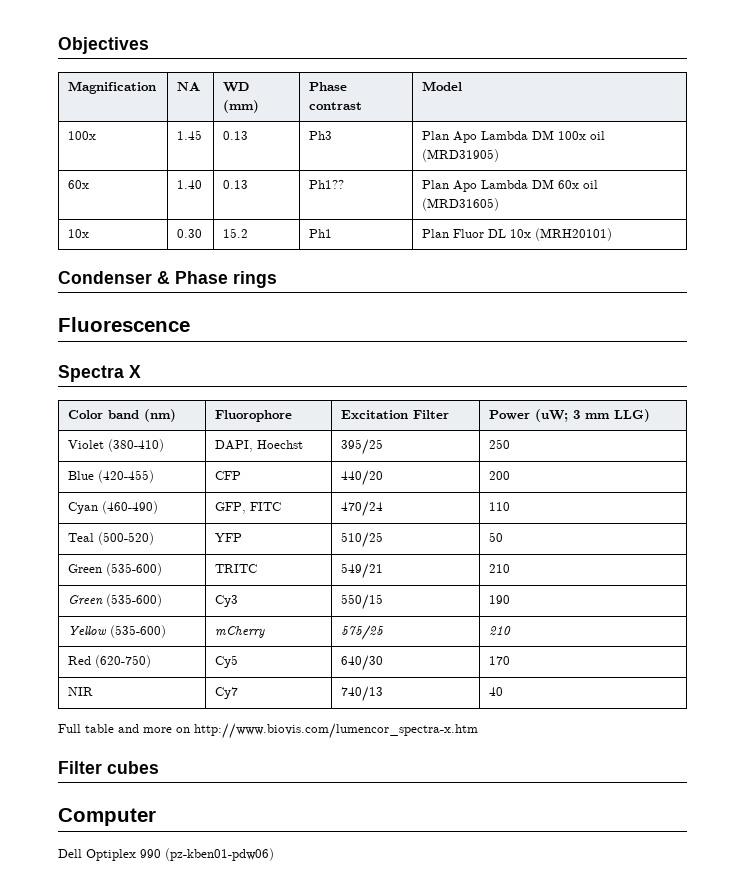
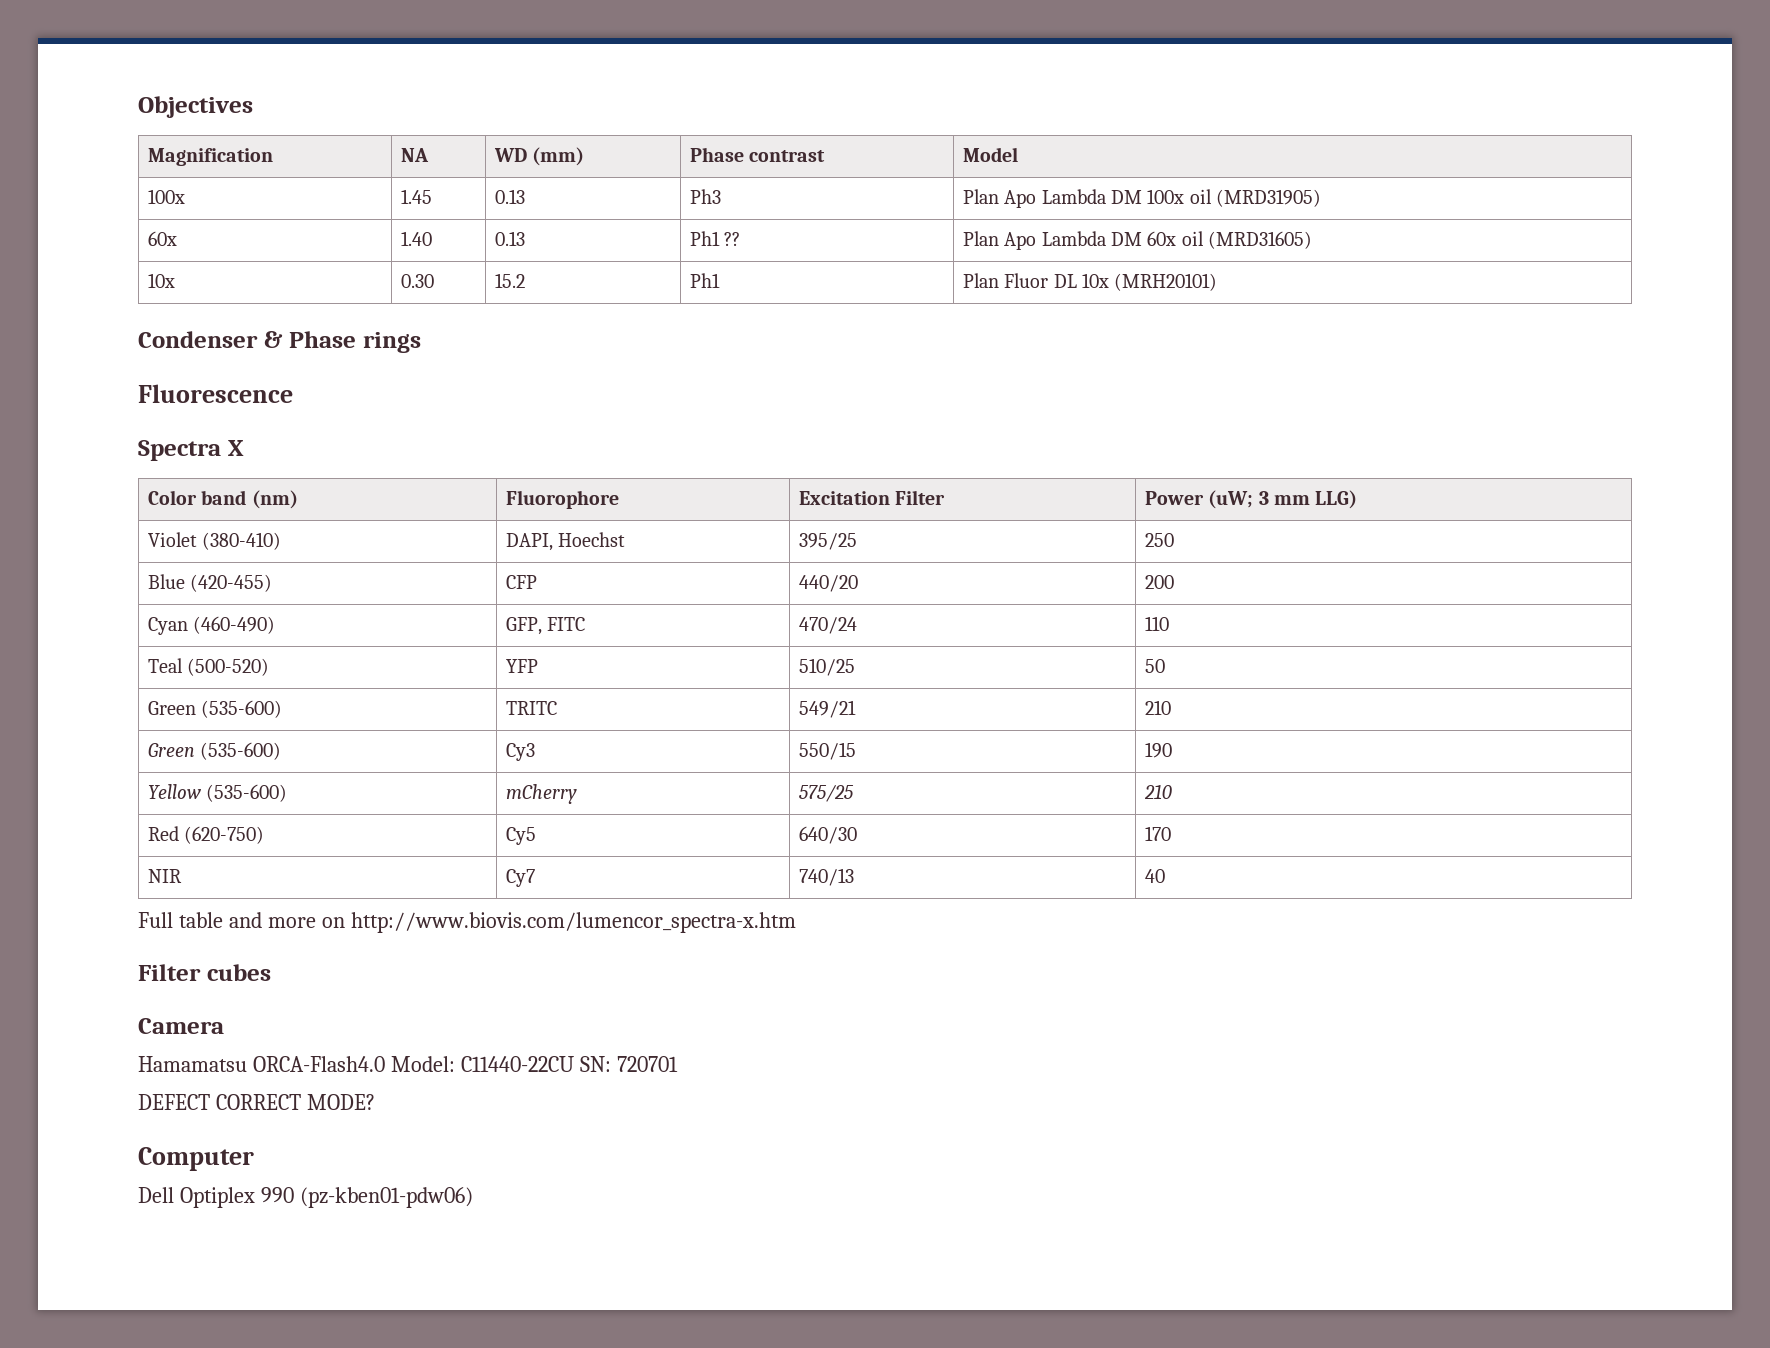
[309,180,345,189] Ph1?? -> [689,231,741,246] Ph1 ??
(159, 767) none -> [138,1018,224,1034] [138,1056,678,1072] [138,1094,375,1110] // Camera // Hamamatsu ORCA-Flash4.0 Model: C11440-22CU SN: 720701 // DEFECT CORRECT MODE?

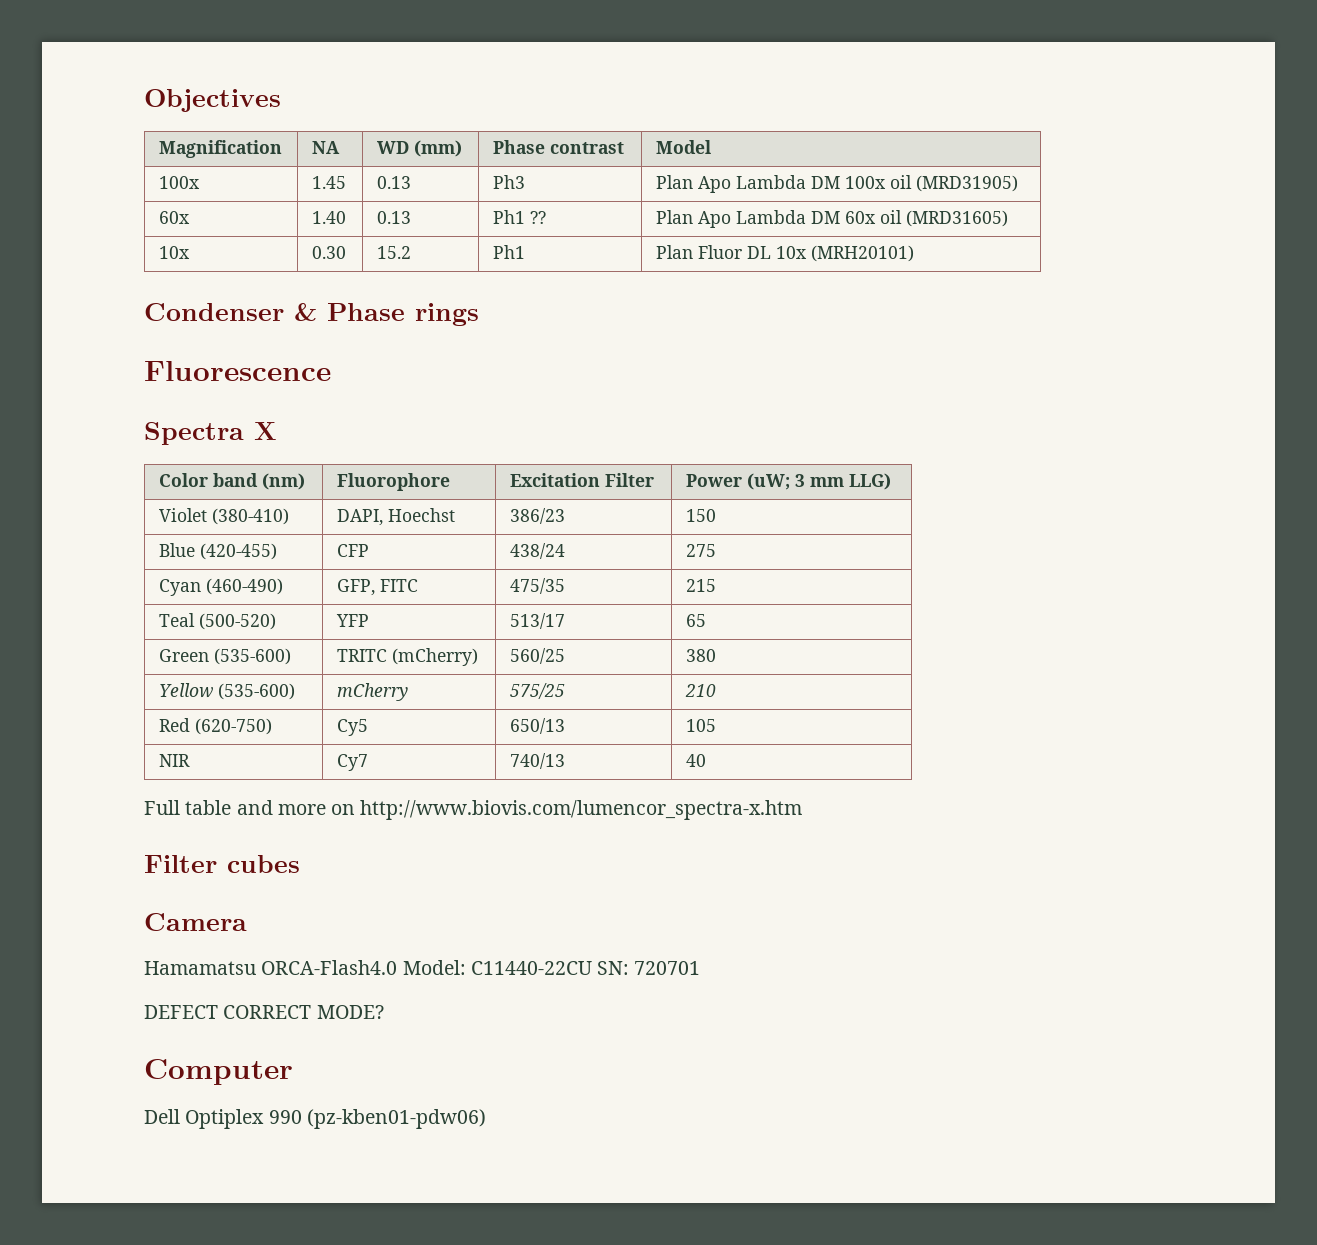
[798,533,857,550] [1144,533,1174,547] 395/25 | 250 -> [509,508,565,524] [685,509,716,522] 386/23 | 150
[798,575,858,592] [1144,575,1174,589] 440/20 | 200 -> [509,543,565,559] [685,544,716,557] 438/24 | 275
[798,617,857,634] [1144,616,1169,631] 470/24 | 110 -> [509,578,565,594] [685,579,716,592] 475/35 | 215
[798,658,855,676] [1144,659,1165,673] 510/25 | 50 -> [509,613,565,629] [685,614,706,627] 513/17 | 65
[798,700,856,718] [1144,700,1171,715] [147,742,282,760] [505,743,535,761] [798,742,856,760] [1144,742,1172,758] | 549/21 | 210 // Green (535-600) | Cy3 | 550/15 | 190 -> [391,648,478,666] [509,648,565,664] [685,649,716,662] (mCherry) | 560/25 | 380
[798,826,857,844] [1144,826,1171,841] 640/30 | 170 -> [509,718,565,734] [685,719,716,732] 650/13 | 105

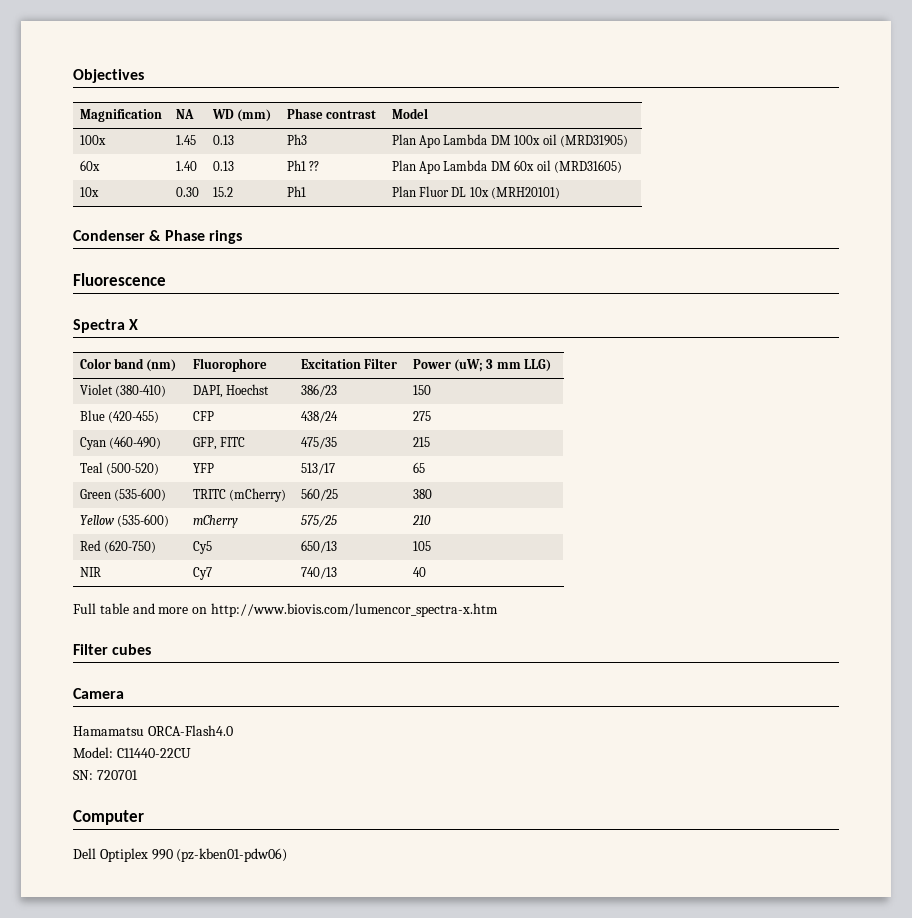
(398, 967) none -> (233, 730) //
(592, 968) none -> (191, 753) //
[144,1005,384,1019] // DEFECT CORRECT MODE? -> (138, 775) none

